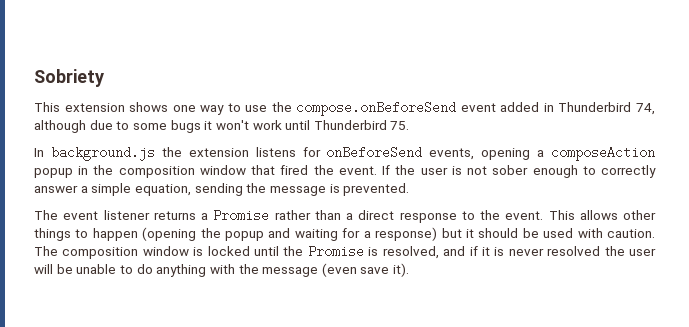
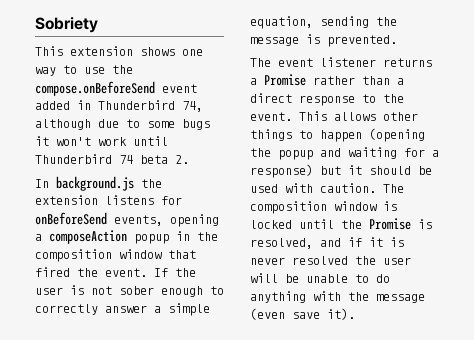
[390,121,410,130] 75. -> [119,155,189,164] 74 beta 2.

